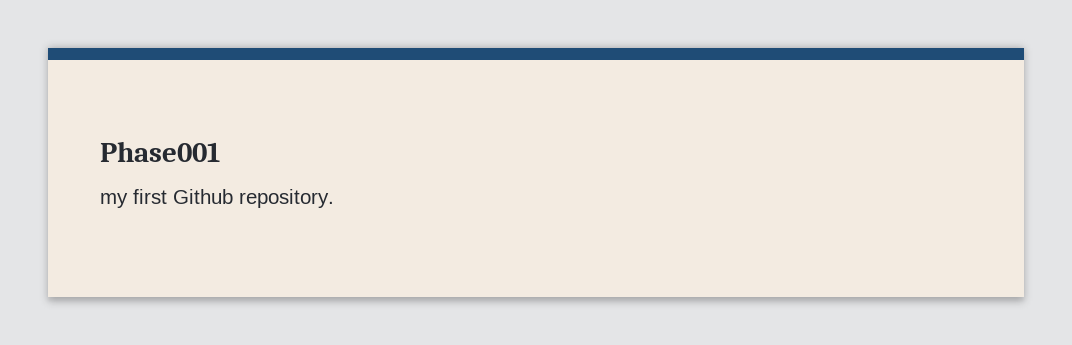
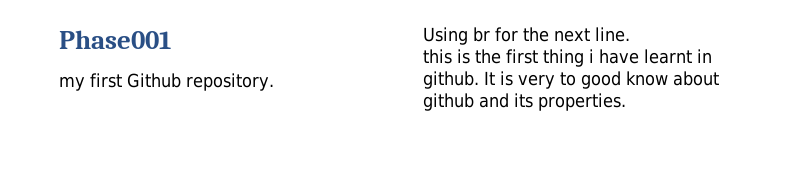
(334, 198) none -> [423,27,630,45] [423,49,712,67] [423,71,719,89] [423,93,626,111] // Using br for the next line. // this is the first thing i have learnt in github. It is very to good know about github and its properties.

